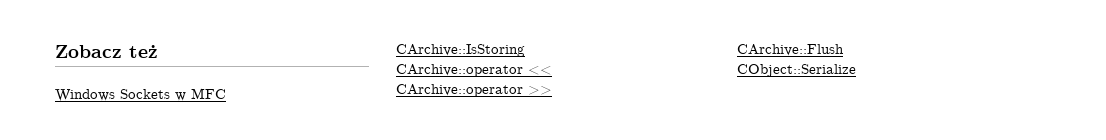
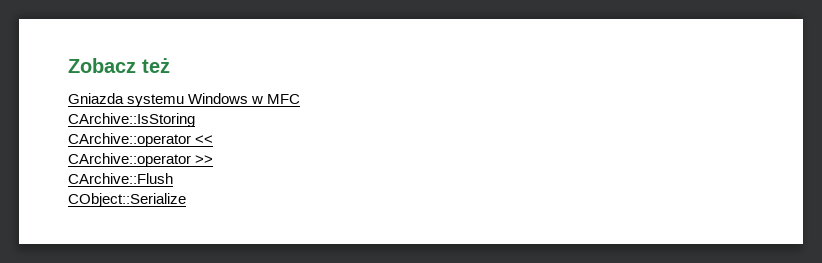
[55,89,170,102] Windows Sockets -> [68,93,249,107] Gniazda systemu Windows

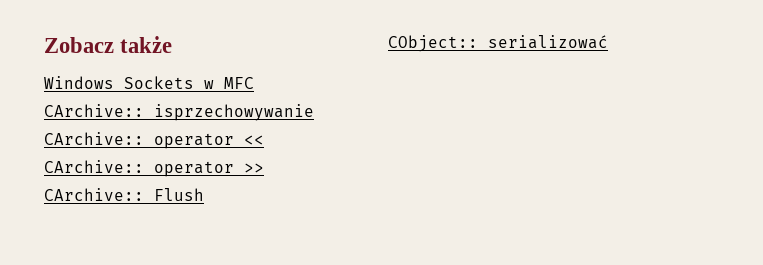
[142,58,170,73] [68,93,301,107] [68,113,195,127] [68,133,191,147] też // Gniazda systemu Windows w MFC // CArchive::IsStoring // CArchive::operator -> [120,36,173,53] [44,76,254,89] [44,104,314,121] [44,132,234,149] także // Windows Sockets w MFC // CArchive:: isprzechowywanie // CArchive:: operator
[68,153,191,167] CArchive::operator -> [44,160,234,177] CArchive:: operator
[68,173,173,184] [68,193,186,207] CArchive::Flush // CObject::Serialize -> [44,188,204,201] [388,35,608,52] CArchive:: Flush // CObject:: serializować

